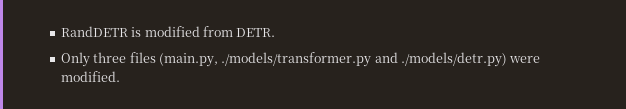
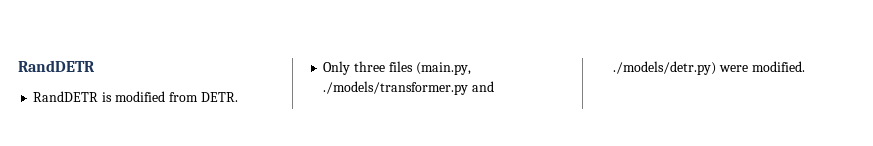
[60,26,128,37] RandDETR -> [18,60,95,72] [33,91,99,102] RandDETR // RandDETR

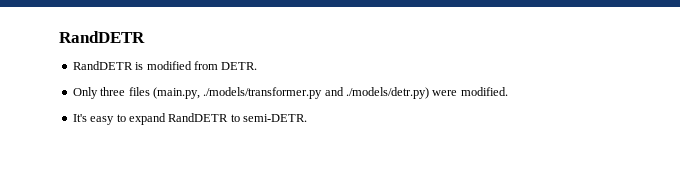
(805, 66) none -> [72,113,307,125] // It's easy to expand RandDETR to semi-DETR.

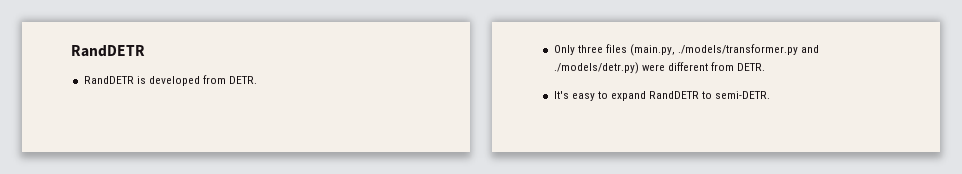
[146,61,192,70] modified -> [148,76,200,86] developed
[460,87,508,96] modified. -> [667,62,766,71] different from DETR.

